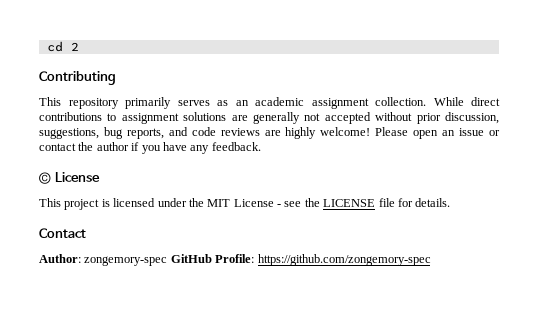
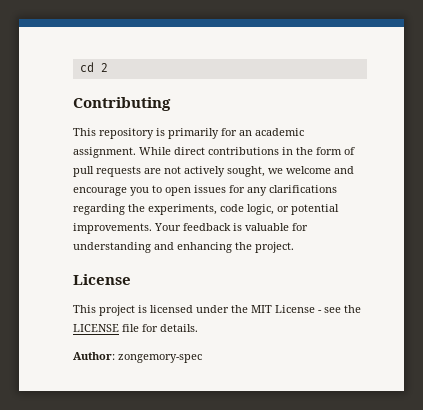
[125,97,500,109] [39,112,499,124] [39,127,500,139] [39,142,261,154] [39,172,51,184] primarily serves as an academic assignment collection. While direct contributions to assignment solutions are generally not accepted without prior discussion, suggestions, bug reports, and code reviews are highly welcome! Please open an issue or contact the author if you have any feedback. // © -> [156,128,304,139] [73,147,355,158] [73,166,354,177] [73,185,337,196] [73,204,339,215] [73,223,308,234] [73,242,294,253] is primarily for an academic assignment. While direct contributions in the form of pull requests are not actively sought, we welcome and encourage you to open issues for any clarifications regarding the experiments, code logic, or potential improvements. Your feedback is valuable for understanding and enhancing the project. //
[39,228,86,238] // Contact -> (198, 328) none
[170,254,431,266] GitHub Profile: https://github.com/zongemory-spec -> (202, 358) none

